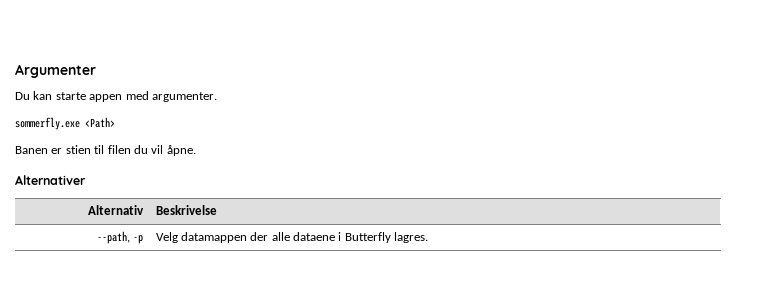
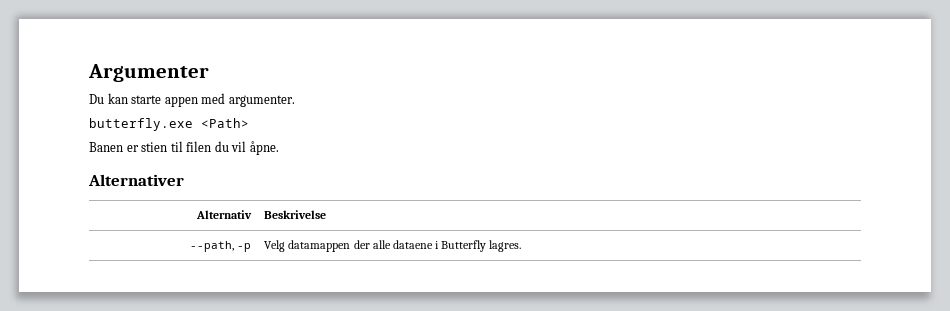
[15,117,80,130] sommerfly.exe -> [89,118,193,131] butterfly.exe

